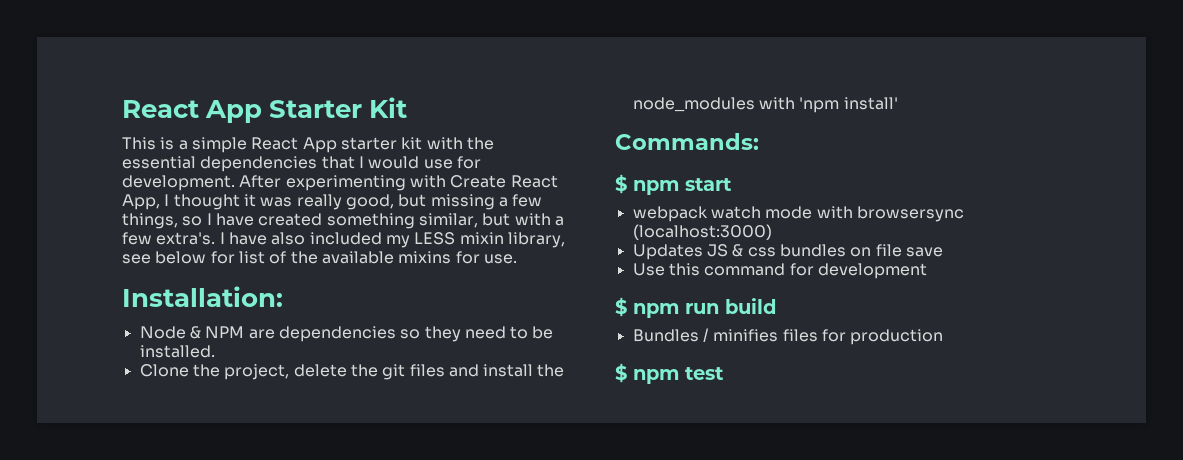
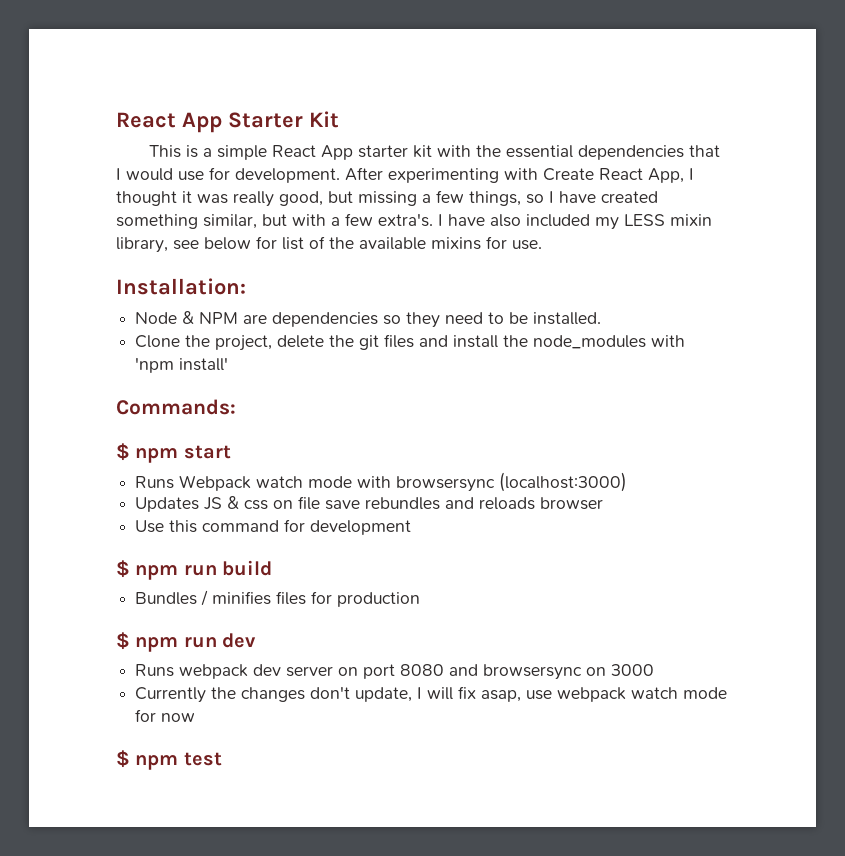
[632,206,708,222] webpack -> [135,475,252,491] Runs Webpack
[779,244,846,257] bundles -> (269, 505) none
(943, 252) none -> [365,497,604,510] rebundles and reloads browser
(944, 337) none -> [116,632,257,652] [135,664,655,680] [135,686,728,703] [135,709,196,722] // $ npm run dev // Runs webpack dev server on port 8080 and browsersync on 3000 // Currently the changes don't update, I will fix asap, use webpack watch mode for now

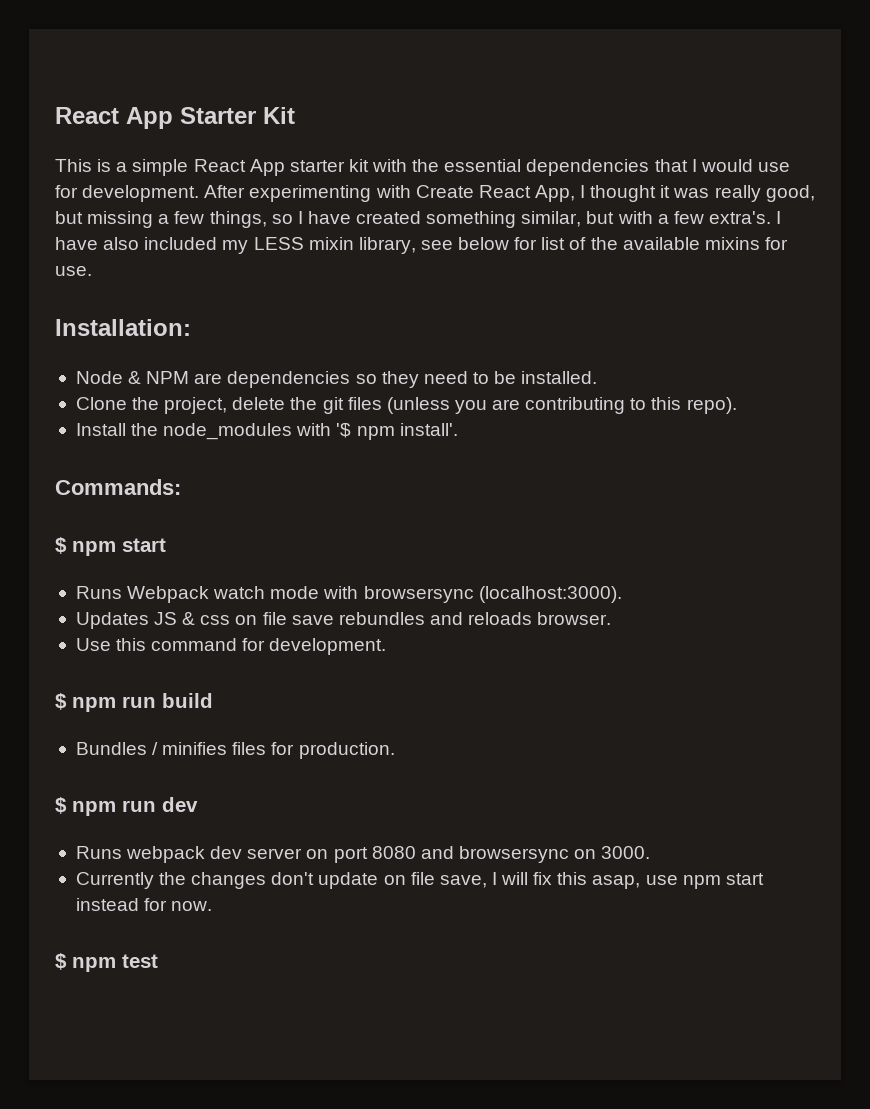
[419,335,686,349] [135,357,229,373] and install the node_modules with 'npm install' -> [386,397,737,414] [75,423,458,440] (unless you are contributing to this repo). // Install the node_modules with '$ npm install'.
[499,472,628,492] (localhost:3000) -> [478,586,622,603] (localhost:3000).
[540,497,604,510] browser -> [537,612,612,625] browser.
[310,520,412,535] development -> [269,638,387,655] development.
[337,592,421,607] production -> [298,742,395,759] production.
[611,664,655,676] 3000 -> [601,846,651,859] 3000.
[355,687,413,702] update, -> [318,872,487,889] update on file save,
(477, 692) none -> [557,872,588,885] this
[557,687,728,702] [135,709,196,722] webpack watch mode for now -> [682,873,764,889] [75,898,213,911] npm start instead for now.

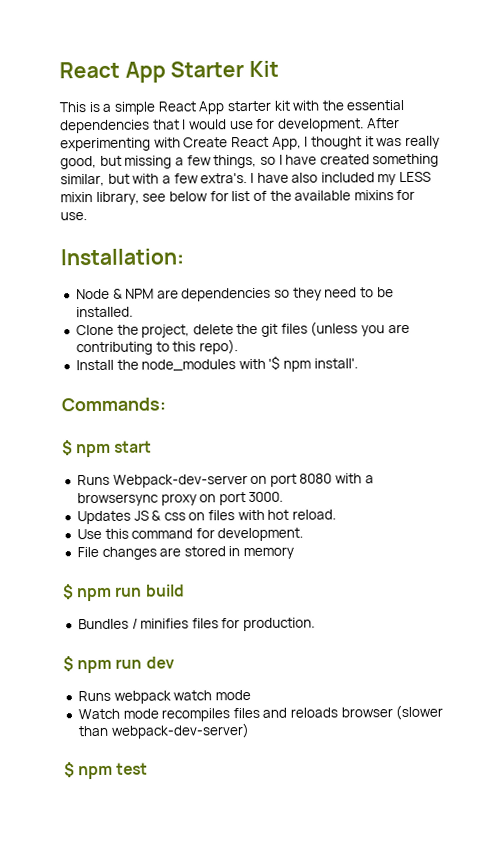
[127,586,622,603] Webpack watch mode with browsersync (localhost:3000). -> [112,473,374,488] [76,491,284,507] Webpack-dev-server on port 8080 with a browsersync proxy on port 3000.
[262,612,612,625] file save rebundles and reloads browser. -> [208,509,337,521] files with hot reload.
(387, 646) none -> [76,546,295,560] // File changes are stored in memory
[210,846,651,863] [75,872,764,889] [75,898,213,911] dev server on port 8080 and browsersync on 3000. // Currently the changes don't update on file save, I will fix this asap, use npm start instead for now. -> [173,690,251,701] [77,704,444,722] [77,723,250,739] watch mode // Watch mode recompiles files and reloads browser (slower than webpack-dev-server)

